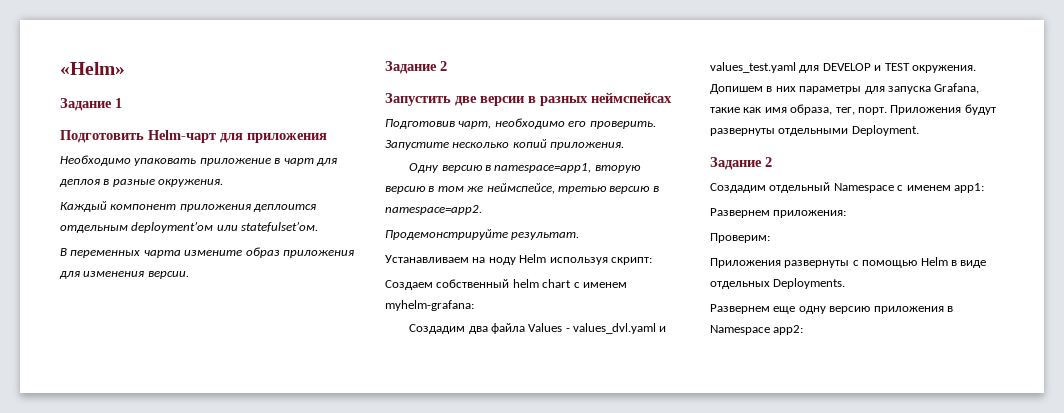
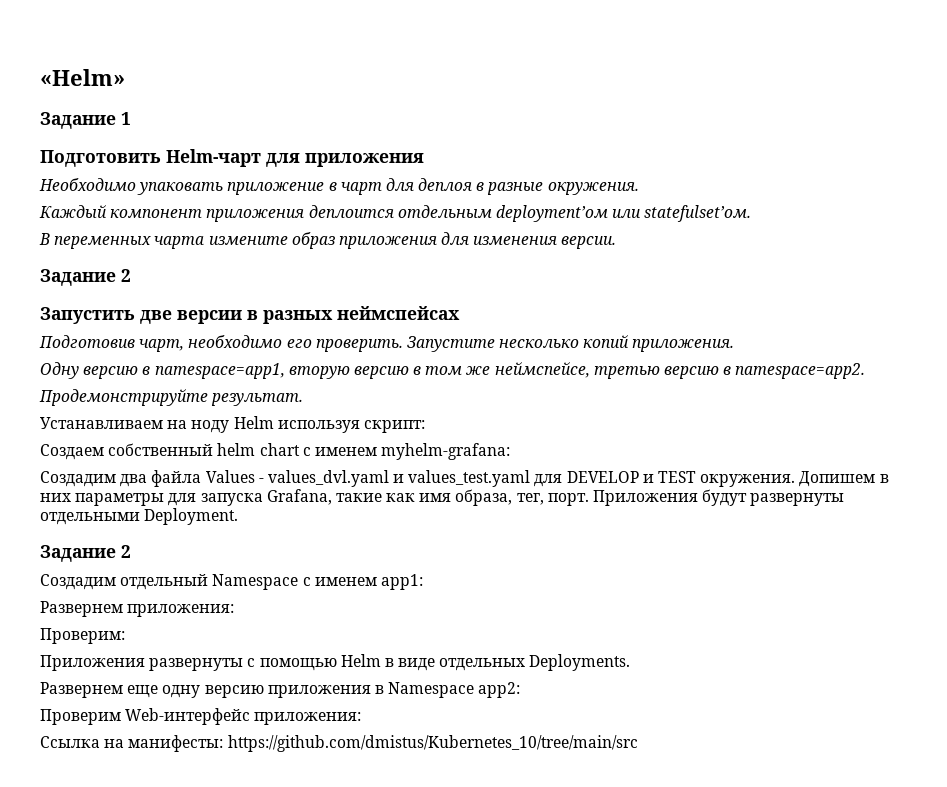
(804, 330) none -> [40,708,362,725] [40,735,638,752] // Проверим Web-интерфейс приложения: // Ссылка на манифесты: https://github.com/dmistus/Kubernetes_10/tree/main/src

